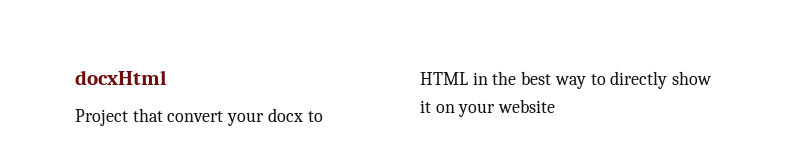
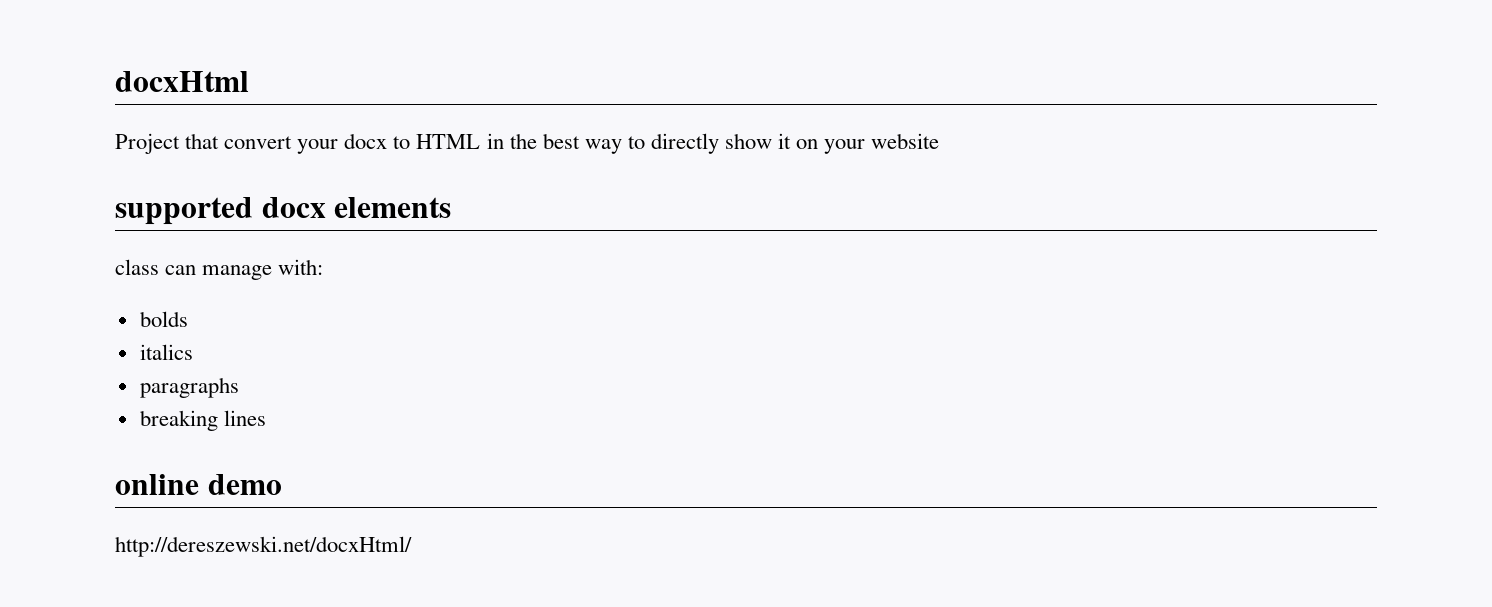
(556, 106) none -> [115,197,452,225] [115,259,324,280] [139,311,188,327] [139,344,193,360] [139,377,239,398] [139,410,266,431] [115,474,282,495] [115,536,412,557] // supported docx elements // class can manage with: // bolds // italics // paragraphs // breaking lines // online demo // http://dereszewski.net/docxHtml/

